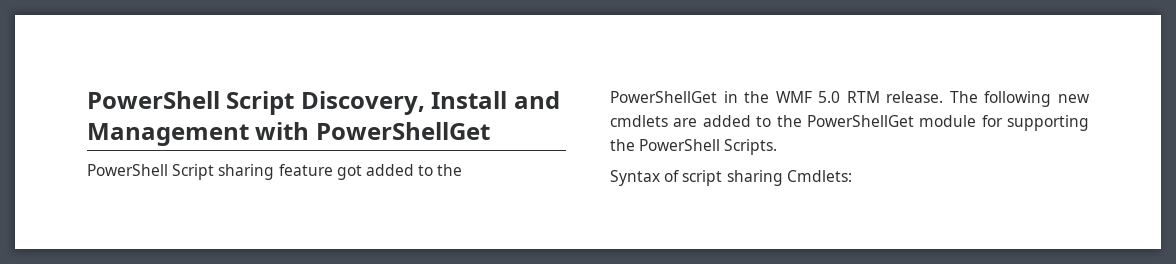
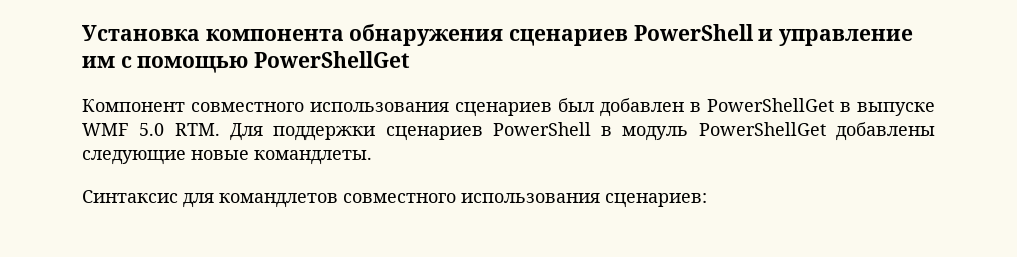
[87,91,560,115] [87,122,490,146] [87,164,463,180] [610,91,1090,107] [610,115,1089,131] [610,139,778,155] [610,170,852,186] PowerShell Script Discovery, Install and Management with PowerShellGet // PowerShell Script sharing feature got added to the PowerShellGet in the WMF 5.0 RTM release. The following new cmdlets are added to the PowerShellGet module for supporting the PowerShell Scripts. // Syntax of script sharing Cmdlets: -> [82,24,914,46] [82,51,411,73] [82,98,935,117] [82,122,935,141] [82,150,372,165] [82,190,707,208] Установка компонента обнаружения сценариев PowerShell и управление им с помощью PowerShellGet // Компонент совместного использования сценариев был добавлен в PowerShellGet в выпуске WMF 5.0 RTM. Для поддержки сценариев PowerShell в модуль PowerShellGet добавлены следующие новые командлеты. // Синтаксис для командлетов совместного использования сценариев:

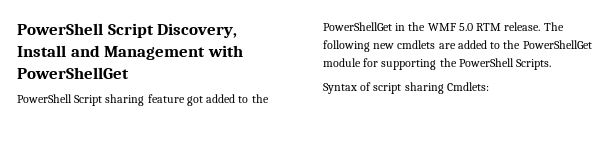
[82,24,914,46] [82,51,411,73] [82,98,935,117] [82,122,935,141] [82,150,372,165] [82,190,707,208] Установка компонента обнаружения сценариев PowerShell и управление им с помощью PowerShellGet // Компонент совместного использования сценариев был добавлен в PowerShellGet в выпуске WMF 5.0 RTM. Для поддержки сценариев PowerShell в модуль PowerShellGet добавлены следующие новые командлеты. // Синтаксис для командлетов совместного использования сценариев: -> [17,23,238,38] [17,45,243,60] [17,67,129,79] [17,94,269,106] [323,22,564,31] [323,40,592,52] [323,58,552,70] [323,82,489,94] PowerShell Script Discovery, Install and Management with PowerShellGet // PowerShell Script sharing feature got added to the PowerShellGet in the WMF 5.0 RTM release. The following new cmdlets are added to the PowerShellGet module for supporting the PowerShell Scripts. // Syntax of script sharing Cmdlets:

